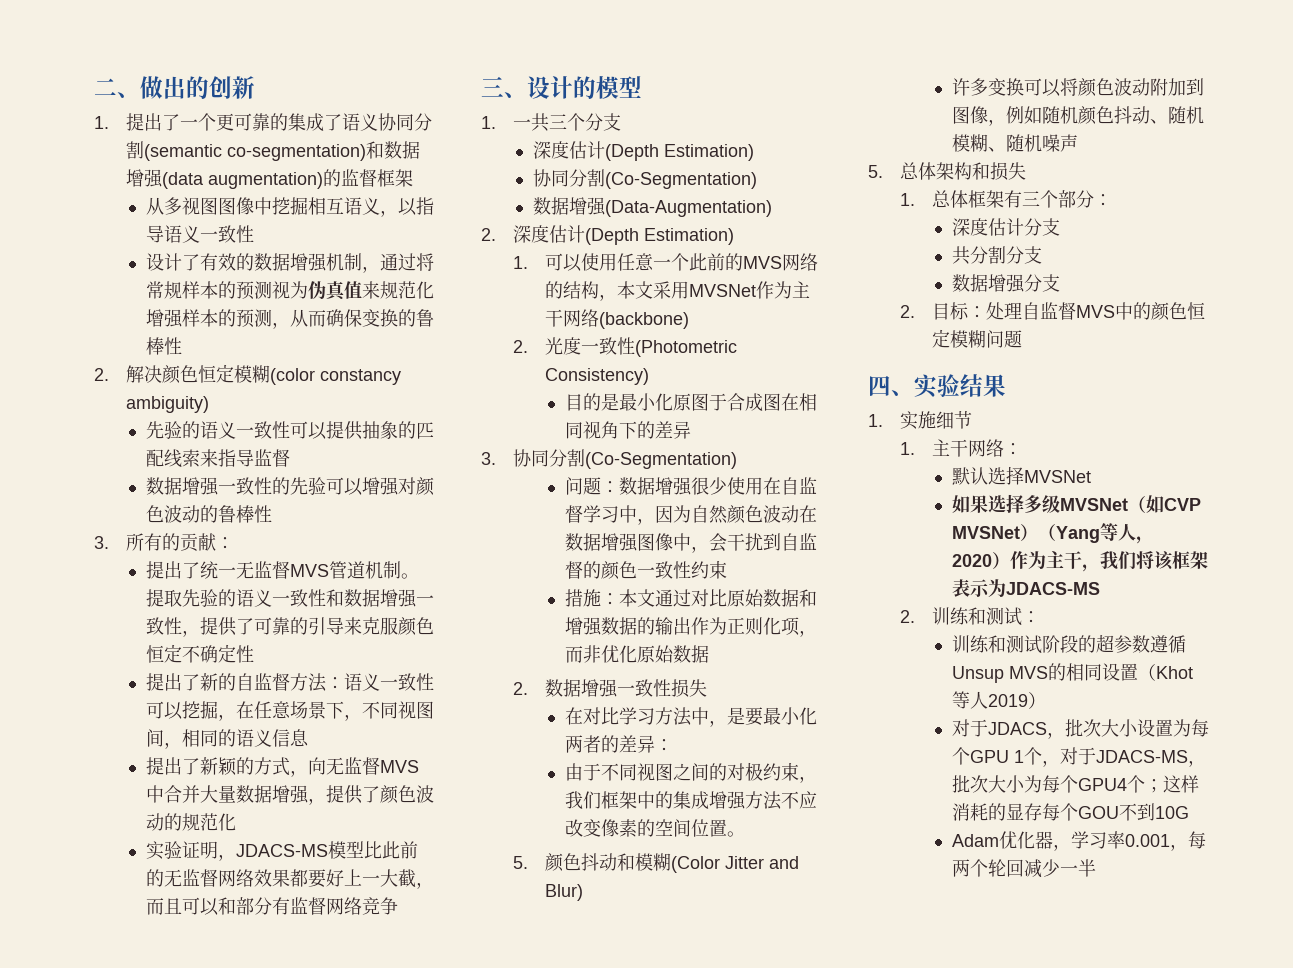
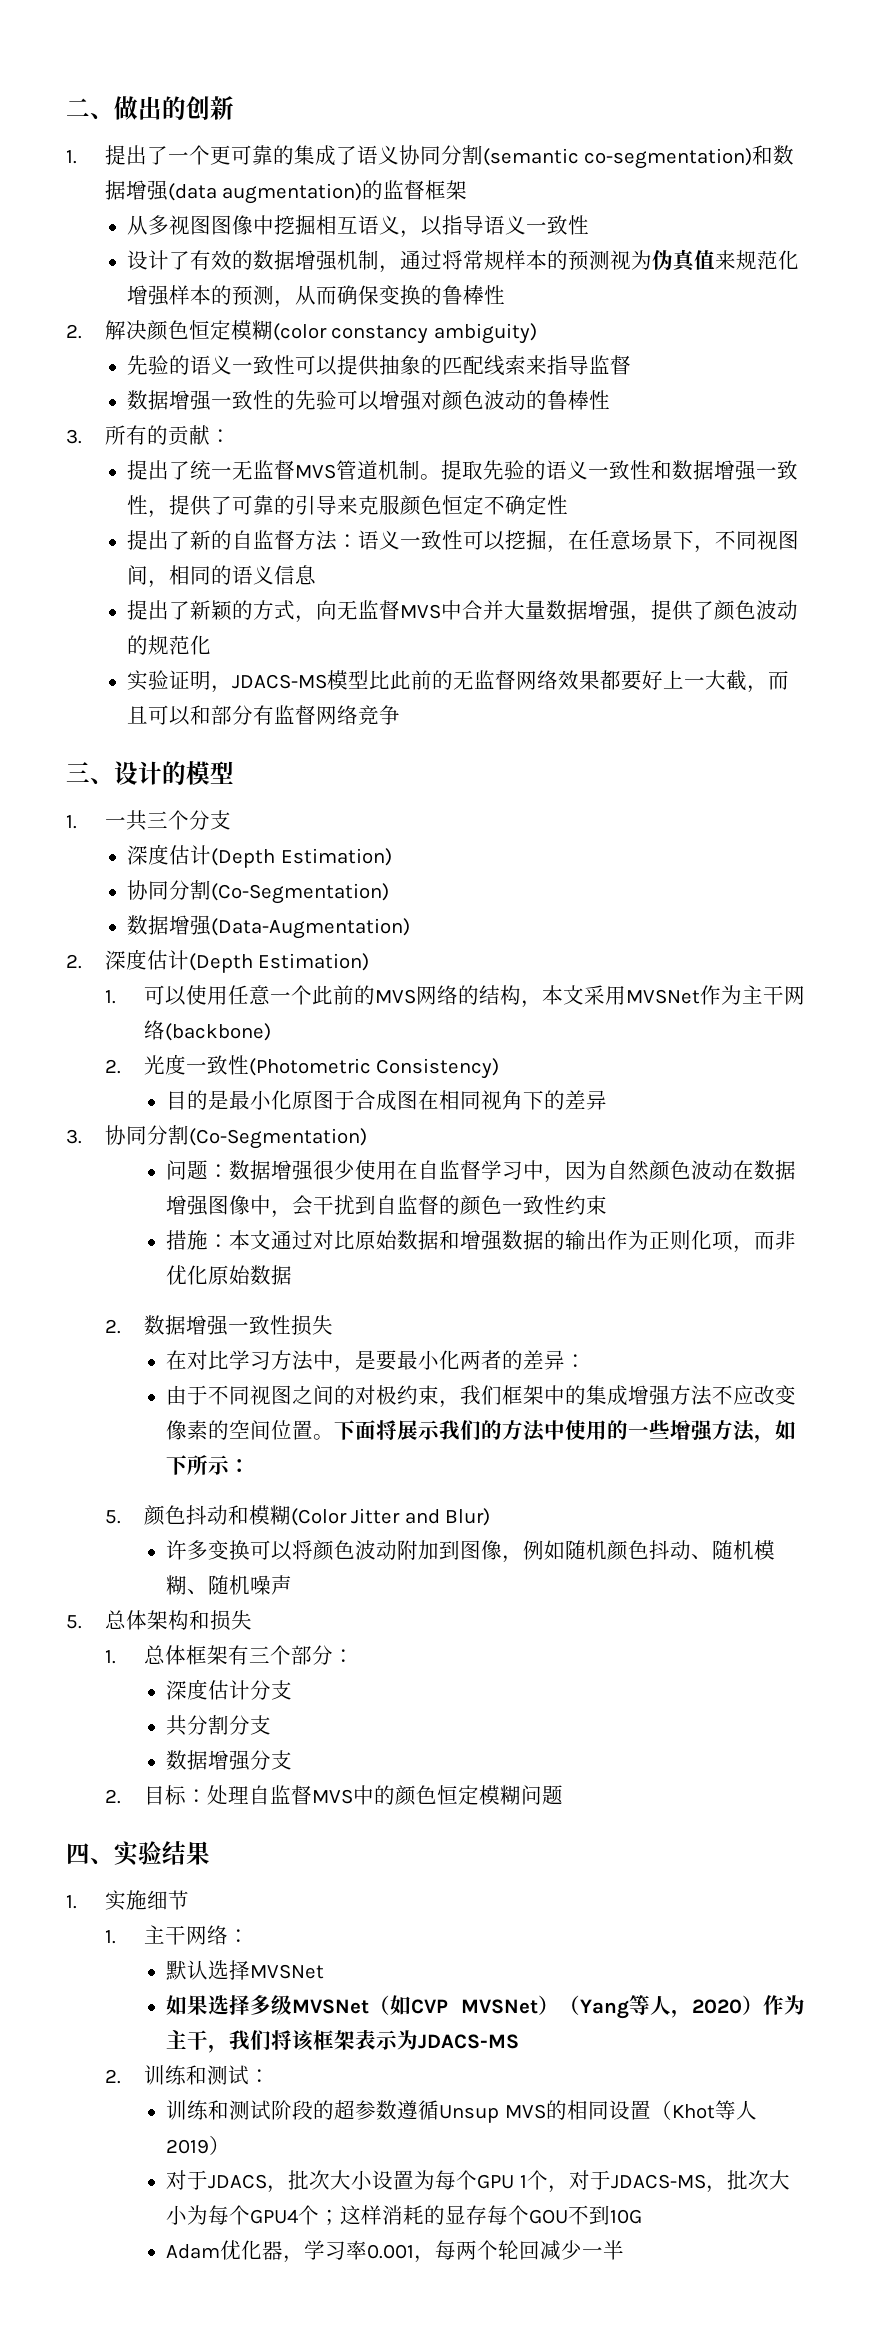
(745, 834) none -> [334,1420,797,1443] [166,1455,251,1475] 下面将展示我们的方法中使用的一些增强方法，如下所示：

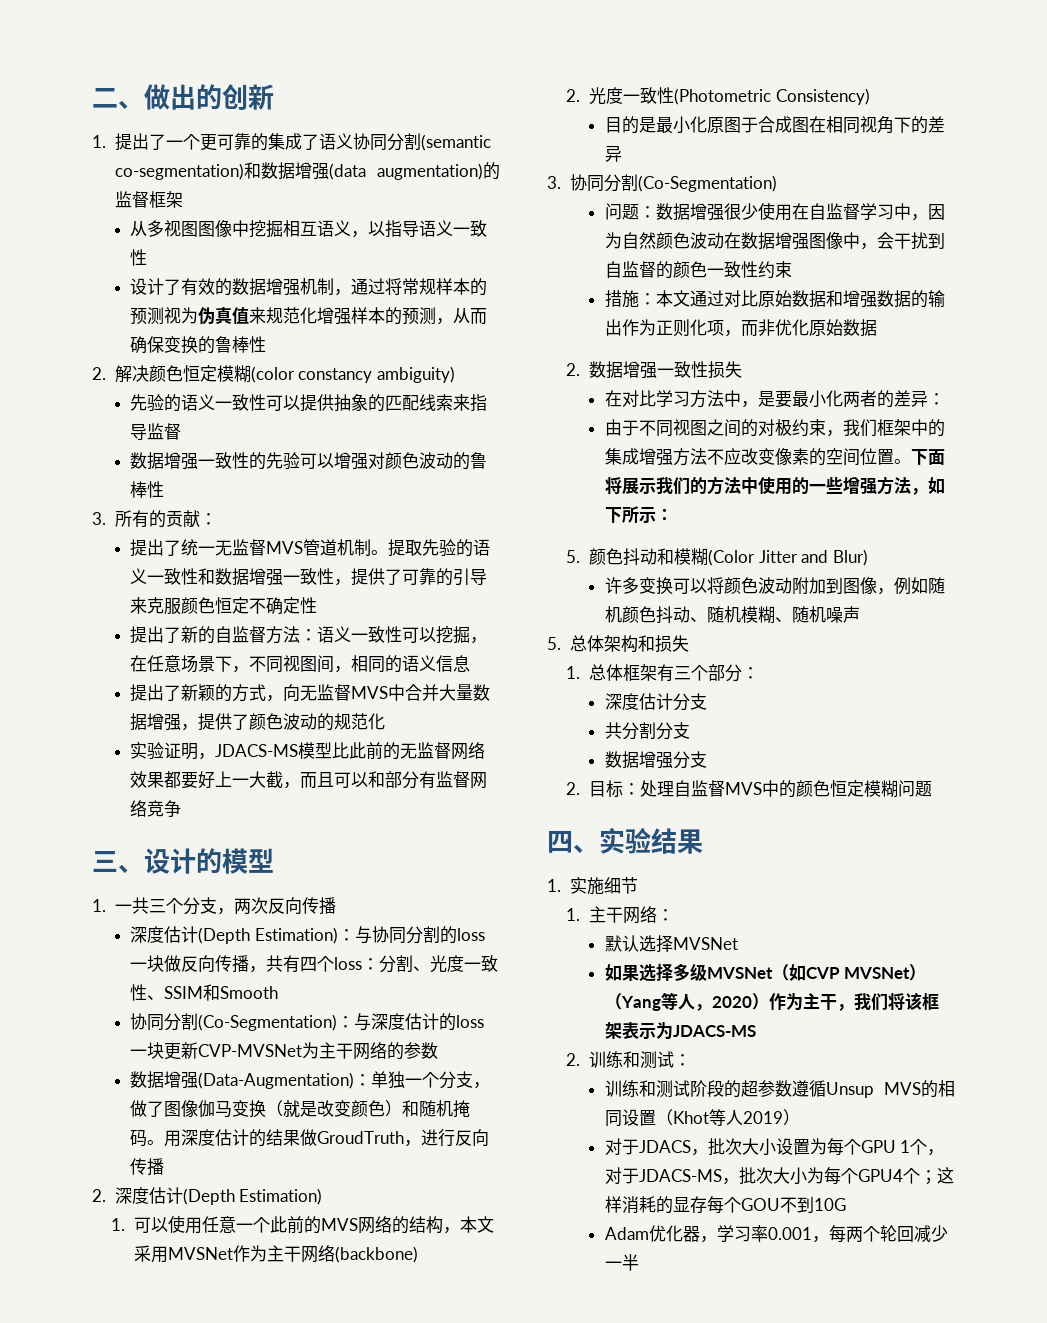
[127,844,392,868] [127,880,390,904] [127,915,411,939] // 深度估计(Depth Estimation) // 协同分割(Co-Segmentation) // 数据增强(Data-Augmentation) -> [216,897,336,915] [130,926,485,944] [130,955,499,973] [130,984,279,1001] [130,1013,485,1031] [130,1042,439,1060] [130,1071,491,1089] [130,1100,471,1118] [130,1129,490,1147] [130,1158,165,1176] ，两次反向传播 // 深度估计(Depth Estimation)：与协同分割的loss一块做反向传播，共有四个loss：分割、光度一致性、SSIM和Smooth // 协同分割(Co-Segmentation)：与深度估计的loss一块更新CVP-MVSNet为主干网络的参数 // 数据增强(Data-Augmentation)：单独一个分支，做了图像伽马变换（就是改变颜色）和随机掩码。用深度估计的结果做GroudTruth，进行反向传播

